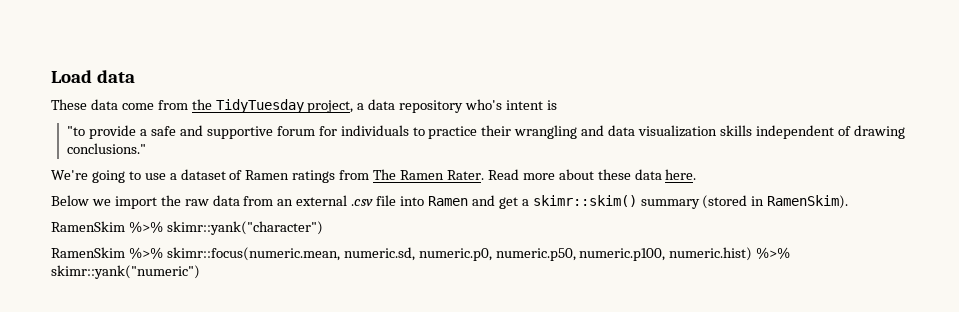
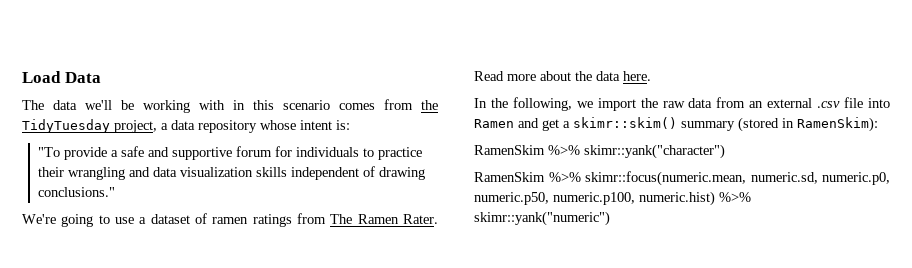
[96,70,135,83] [51,99,154,110] data // These data come -> [64,72,101,83] [22,100,375,113] Data // The data we'll be working with in this scenario comes
[465,99,557,110] [67,126,86,136] who's intent is // "to -> [260,120,350,130] [38,147,61,157] whose intent is: // "To
[245,170,290,180] Ramen -> [212,217,249,224] ramen
[597,169,631,180] these -> [575,71,592,81] the
[51,195,89,206] Below -> [474,97,572,111] In the following,
[767,195,849,209] RamenSkim). -> [797,117,878,132] RamenSkim):

